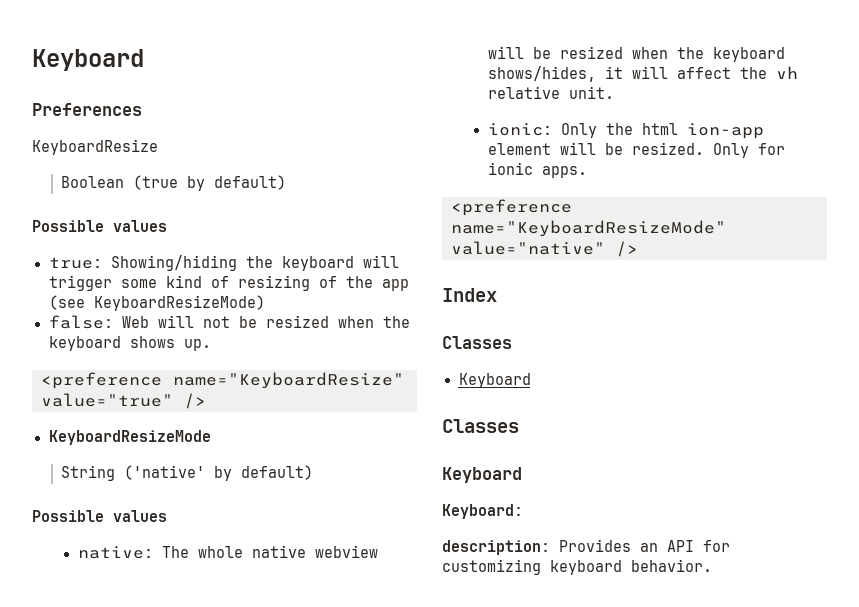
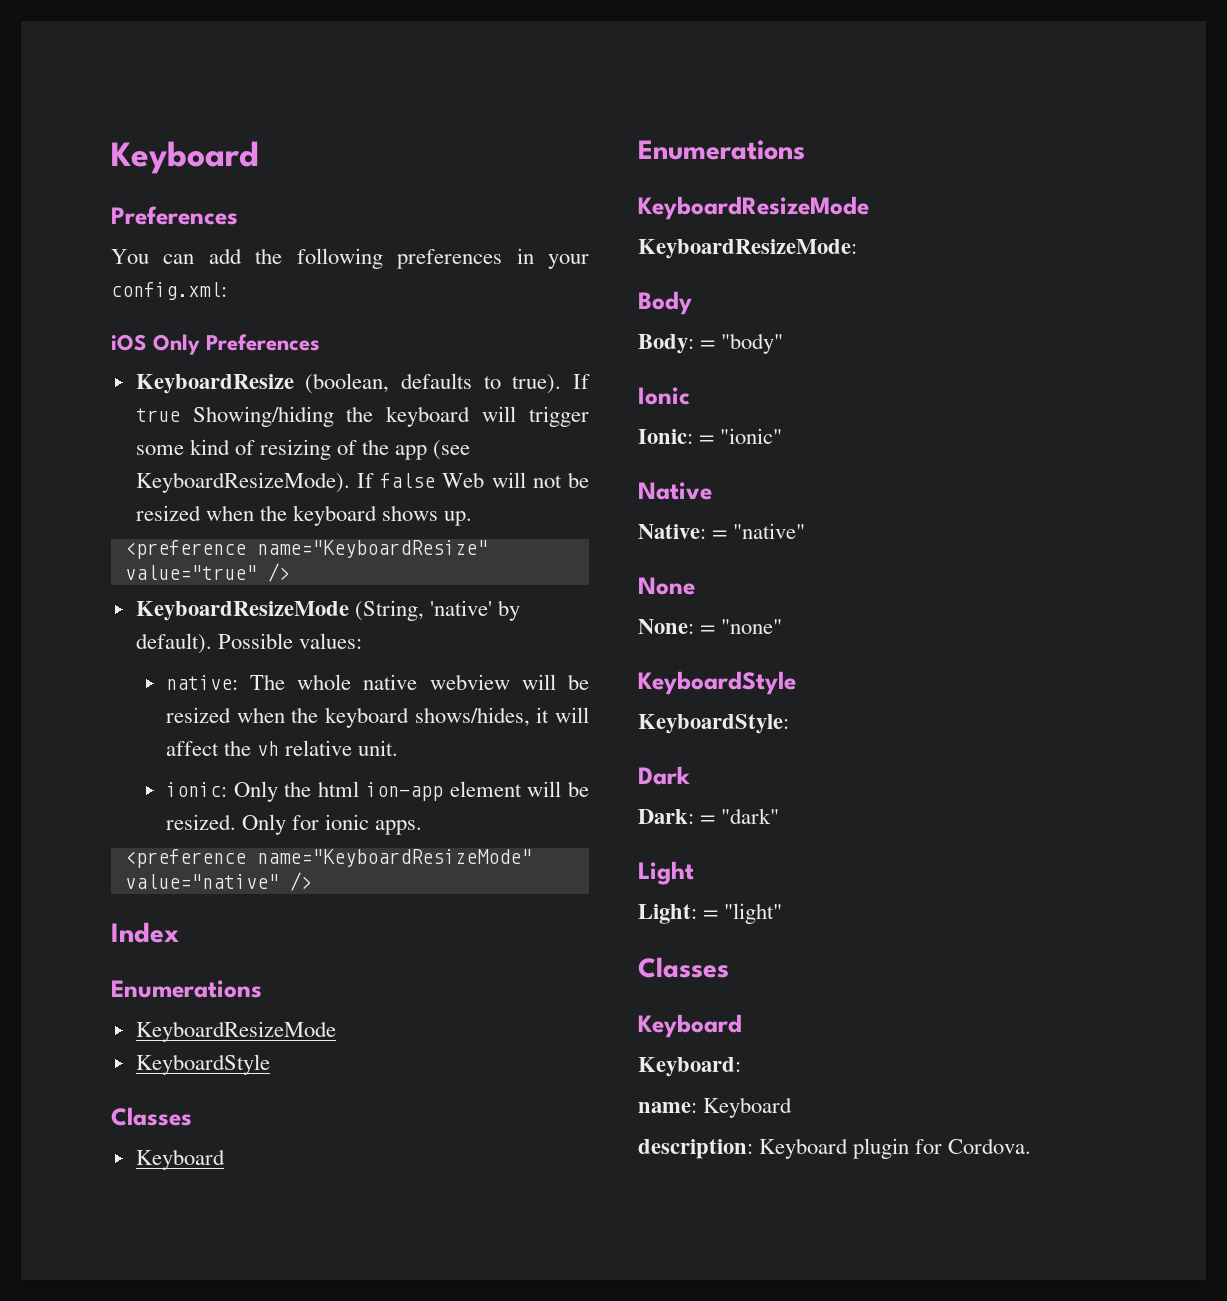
[32,139,158,155] [61,175,287,191] [32,220,167,232] [48,257,102,269] KeyboardResize // Boolean (true by default) // Possible values // true: -> [111,248,589,269] [111,282,227,300] [111,334,321,355] [135,373,590,394] [135,408,180,422] You can add the following preferences in your config.xml: // iOS Only Preferences // KeyboardResize (boolean, defaults to true). If true
[93,295,265,311] [48,315,113,329] KeyboardResizeMode) // false: -> [135,472,436,493] KeyboardResizeMode). If false
[61,465,314,481] [32,510,167,522] // String ('native' by default) // Possible values -> [354,600,520,621] [135,633,362,654] (String, 'native' by default). Possible values:
[442,336,512,349] [458,373,531,388] // Classes // Keyboard -> [111,980,262,998] [135,1021,336,1042] [135,1054,270,1075] [111,1107,192,1126] [135,1149,225,1170] [638,140,805,160] [638,196,869,220] [638,239,857,259] [638,291,692,315] [638,333,784,354] [638,387,690,405] [638,428,783,444] [638,482,712,500] [638,523,806,539] [638,577,695,595] [638,619,783,634] [638,671,796,695] [638,714,789,734] [638,766,690,785] [638,808,780,824] [638,861,694,885] [638,903,783,924] // Enumerations // KeyboardResizeMode // KeyboardStyle // Classes // Keyboard // Enumerations // KeyboardResizeMode // KeyboardResizeMode: // Body // Body: = "body" // Ionic // Ionic: = "ionic" // Native // Native: = "native" // None // None: = "none" // KeyboardStyle // KeyboardStyle: // Dark // Dark: = "dark" // Light // Light: = "light"
(523, 511) none -> [638,1097,793,1118] // name: Keyboard
[559,539,730,552] [442,559,712,575] Provides an API for customizing keyboard behavior. -> [759,1138,1032,1159] Keyboard plugin for Cordova.

